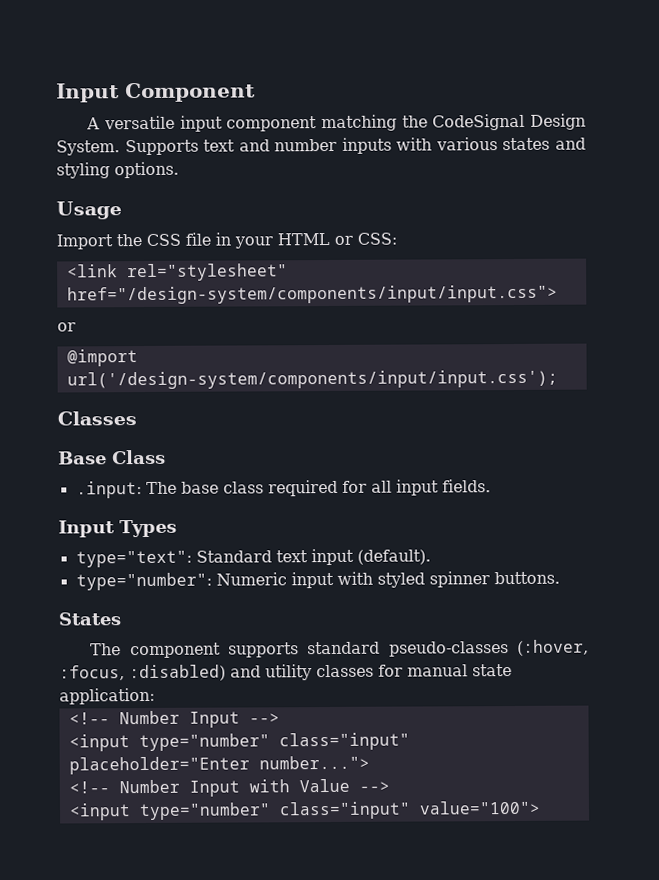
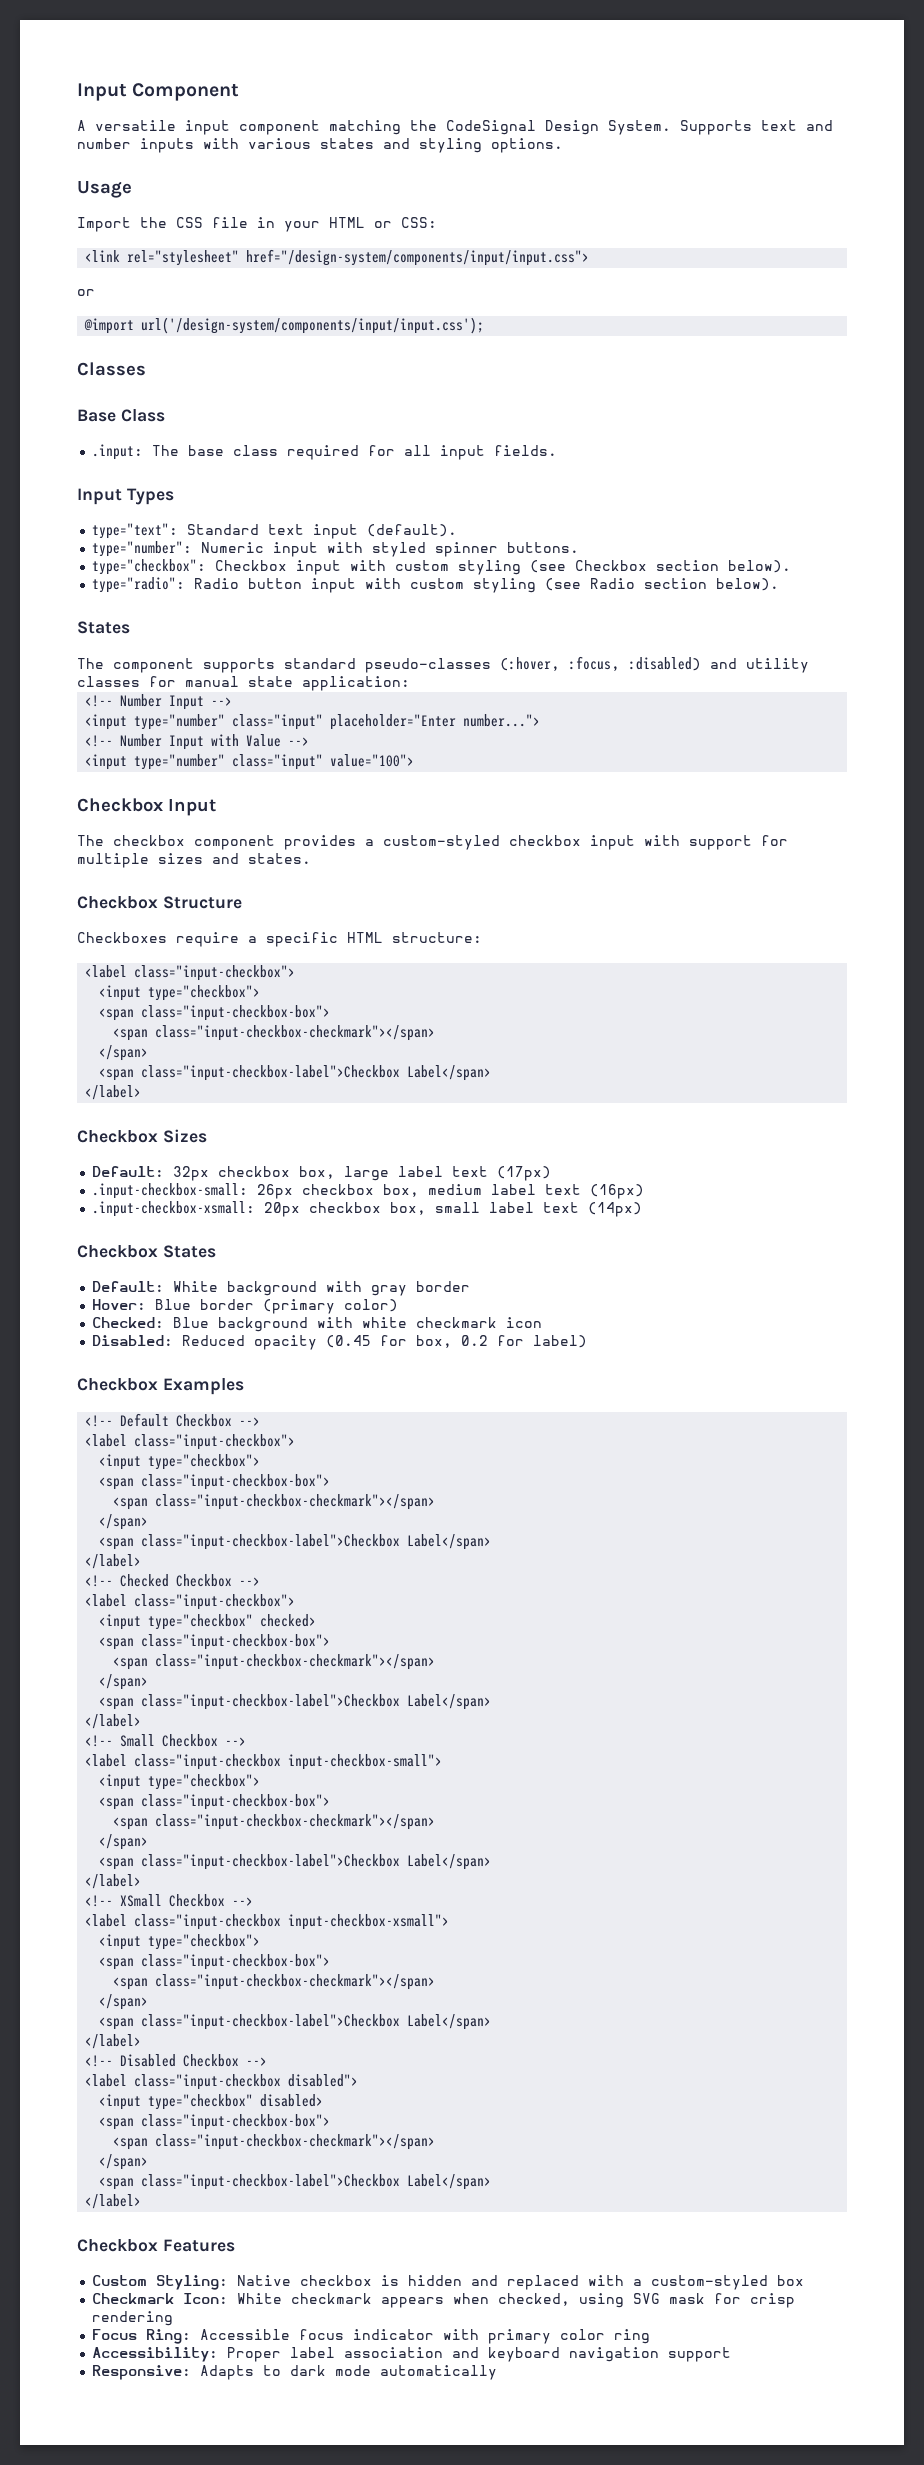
(560, 578) none -> [92,559,792,575] [92,577,780,593] // type="checkbox": Checkbox input with custom styling (see Checkbox section below). // type="radio": Radio button input with custom styling (see Radio section below).
(541, 807) none -> [77,798,216,816] [77,835,788,850] [77,853,311,868] [77,896,242,909] [77,932,482,947] [85,965,296,981] [99,985,261,1001] [99,1005,331,1021] [113,1025,436,1041] [99,1045,149,1061] [99,1065,492,1081] [85,1085,142,1100] [77,1129,207,1143] [92,1166,552,1181] [92,1183,645,1199] [92,1201,643,1217] [77,1245,216,1258] [92,1281,471,1296] [92,1299,399,1314] [92,1317,543,1332] [92,1335,588,1350] [77,1378,244,1395] [85,1413,261,1427] [85,1434,296,1450] [99,1454,261,1470] [99,1474,331,1490] [113,1494,436,1510] [99,1514,149,1530] [99,1534,492,1550] [85,1554,142,1569] [85,1574,261,1587] [85,1594,296,1610] [99,1614,317,1630] [99,1634,331,1650] [113,1654,436,1670] [99,1674,149,1690] [99,1694,492,1710] [85,1714,142,1729] [85,1734,247,1747] [85,1754,443,1770] [99,1774,261,1790] [99,1794,331,1810] [113,1814,436,1830] [99,1834,149,1850] [99,1854,492,1870] [85,1874,142,1889] [85,1894,254,1907] [85,1914,450,1930] [99,1934,261,1950] [99,1954,331,1970] [113,1974,436,1990] [99,1994,149,2010] [99,2014,492,2030] [85,2034,142,2049] [85,2054,268,2067] [85,2074,359,2090] [99,2094,324,2110] [99,2114,331,2130] [113,2134,436,2150] [99,2154,149,2170] [99,2174,492,2190] [85,2194,142,2209] [77,2239,235,2252] [92,2275,805,2290] [92,2293,796,2308] [92,2311,174,2326] [92,2329,651,2344] [92,2347,732,2362] [92,2365,498,2380] // Checkbox Input // The checkbox component provides a custom-styled checkbox input with support for multiple sizes and states. // Checkbox Structure // Checkboxes require a specific HTML structure: // <label class="input-checkbox"> // <input type="checkbox"> // <span class="input-checkbox-box"> // <span class="input-checkbox-checkmark"></span> // </span> // <span class="input-checkbox-label">Checkbox Label</span> // </label> // Checkbox Sizes // Default: 32px checkbox box, large label text (17px) // .input-checkbox-small: 26px checkbox box, medium label text (16px) // .input-checkbox-xsmall: 20px checkbox box, small label text (14px) // Checkbox States // Default: White background with gray border // Hover: Blue border (primary color) // Checked: Blue background with white checkmark icon // Disabled: Reduced opacity (0.45 for box, 0.2 for label) // Checkbox Examples // <!-- Default Checkbox --> // <label class="input-checkbox"> // <input type="checkbox"> // <span class="input-checkbox-box"> // <span class="input-checkbox-checkmark"></span> // </span> // <span class="input-checkbox-label">Checkbox Label</span> // </label> // <!-- Checked Checkbox --> // <label class="input-checkbox"> // <input type="checkbox" checked> // <span class="input-checkbox-box"> // <span class="input-checkbox-checkmark"></span> // </span> // <span class="input-checkbox-label">Checkbox Label</span> // </label> // <!-- Small Checkbox --> // <label class="input-checkbox input-checkbox-small"> // <input type="checkbox"> // <span class="input-checkbox-box"> // <span class="input-checkbox-checkmark"></span> // </span> // <span class="input-checkbox-label">Checkbox Label</span> // </label> // <!-- XSmall Checkbox --> // <label class="input-checkbox input-checkbox-xsmall"> // <input type="checkbox"> // <span class="input-checkbox-box"> // <span class="input-checkbox-checkmark"></span> // </span> // <span class="input-checkbox-label">Checkbox Label</span> // </label> // <!-- Disabled Checkbox --> // <label class="input-checkbox disabled"> // <input type="checkbox" disabled> // <span class="input-checkbox-box"> // <span class="input-checkbox-checkmark"></span> // </span> // <span class="input-checkbox-label">Checkbox Label</span> // </label> // Checkbox Features // Custom Styling: Native checkbox is hidden and replaced with a custom-styled box // Checkmark Icon: White checkmark appears when checked, using SVG mask for crisp rendering // Focus Ring: Accessible focus indicator with primary color ring // Accessibility: Proper label association and keyboard navigation support // Responsive: Adapts to dark mode automatically

